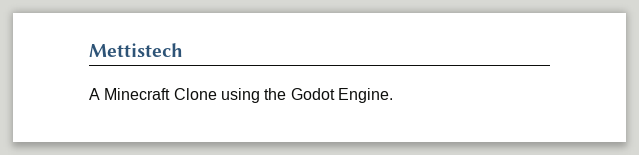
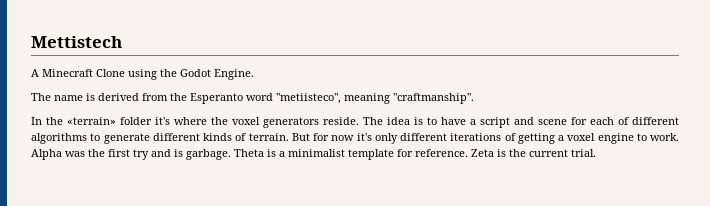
(393, 95) none -> [31,93,474,104] [31,117,679,128] [31,133,679,144] [31,149,596,160] // The name is derived from the Esperanto word "metiisteco", meaning "craftmanship". // In the «terrain» folder it's where the voxel generators reside. The idea is to have a script and scene for each of different algorithms to generate different kinds of terrain. But for now it's only different iterations of getting a voxel engine to work. Alpha was the first try and is garbage. Theta is a minimalist template for reference. Zeta is the current trial.

